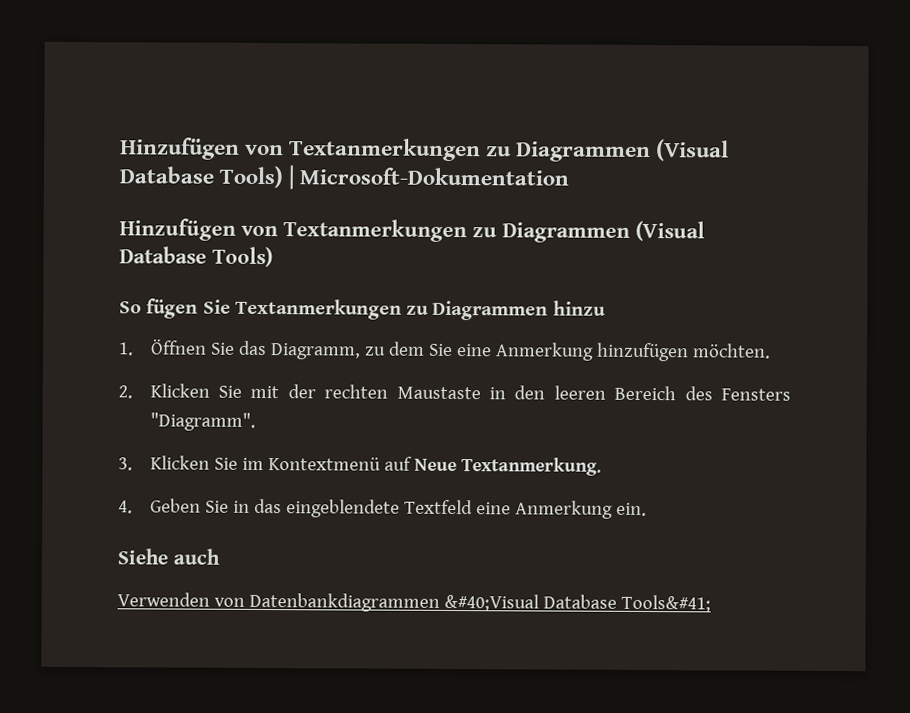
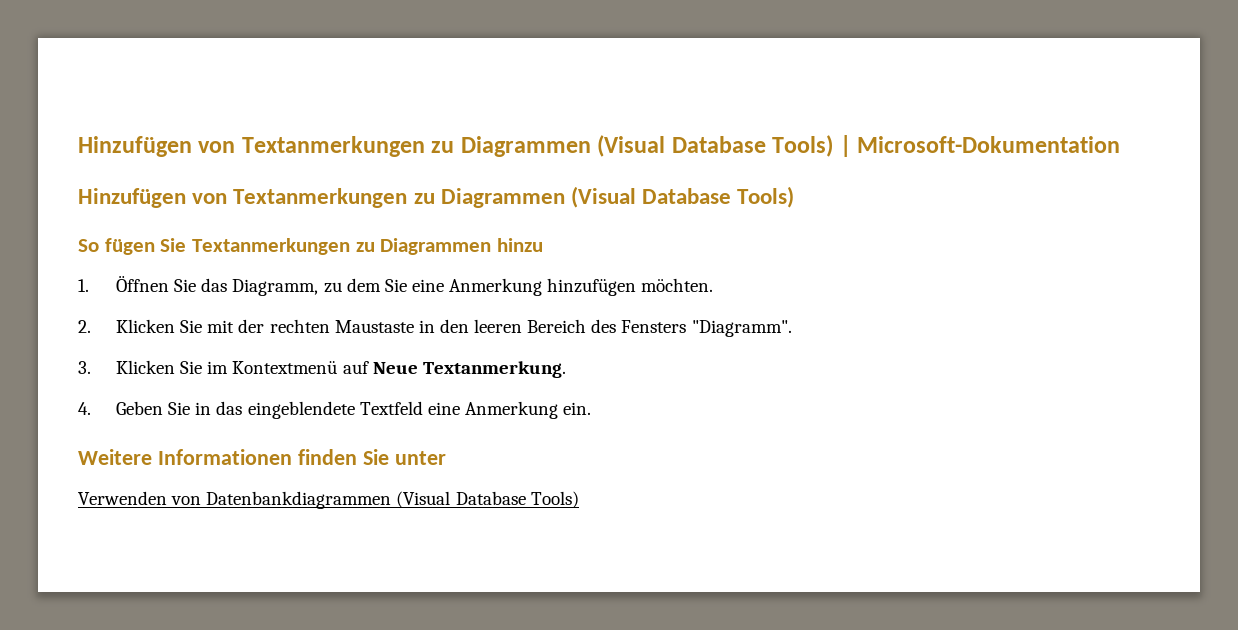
[117,548,220,565] Siehe auch -> [78,449,446,465] Weitere Informationen finden Sie unter
[443,593,711,613] &#40;Visual Database Tools&#41; -> [396,491,579,508] (Visual Database Tools)

